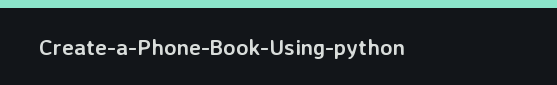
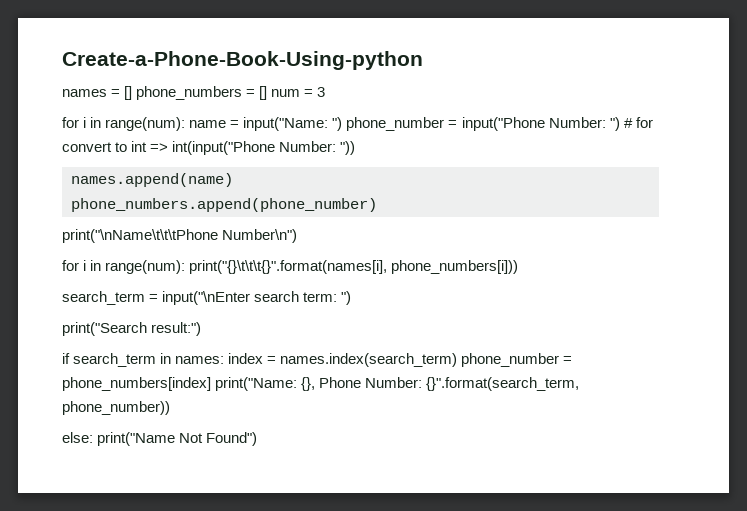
(405, 49) none -> [62,86,326,100] [62,117,653,131] [62,141,356,155] [71,173,233,187] [71,198,377,212] [62,229,298,243] [62,260,519,274] [62,291,352,305] [62,322,202,336] [62,353,573,367] [62,377,580,391] [62,401,170,415] [62,432,258,446] // names = [] phone_numbers = [] num = 3 // for i in range(num): name = input("Name: ") phone_number = input("Phone Number: ") # for convert to int => int(input("Phone Number: ")) // names.append(name) // phone_numbers.append(phone_number) // print("\nName\t\t\tPhone Number\n") // for i in range(num): print("{}\t\t\t{}".format(names[i], phone_numbers[i])) // search_term = input("\nEnter search term: ") // print("Search result:") // if search_term in names: index = names.index(search_term) phone_number = phone_numbers[index] print("Name: {}, Phone Number: {}".format(search_term, phone_number)) // else: print("Name Not Found")

